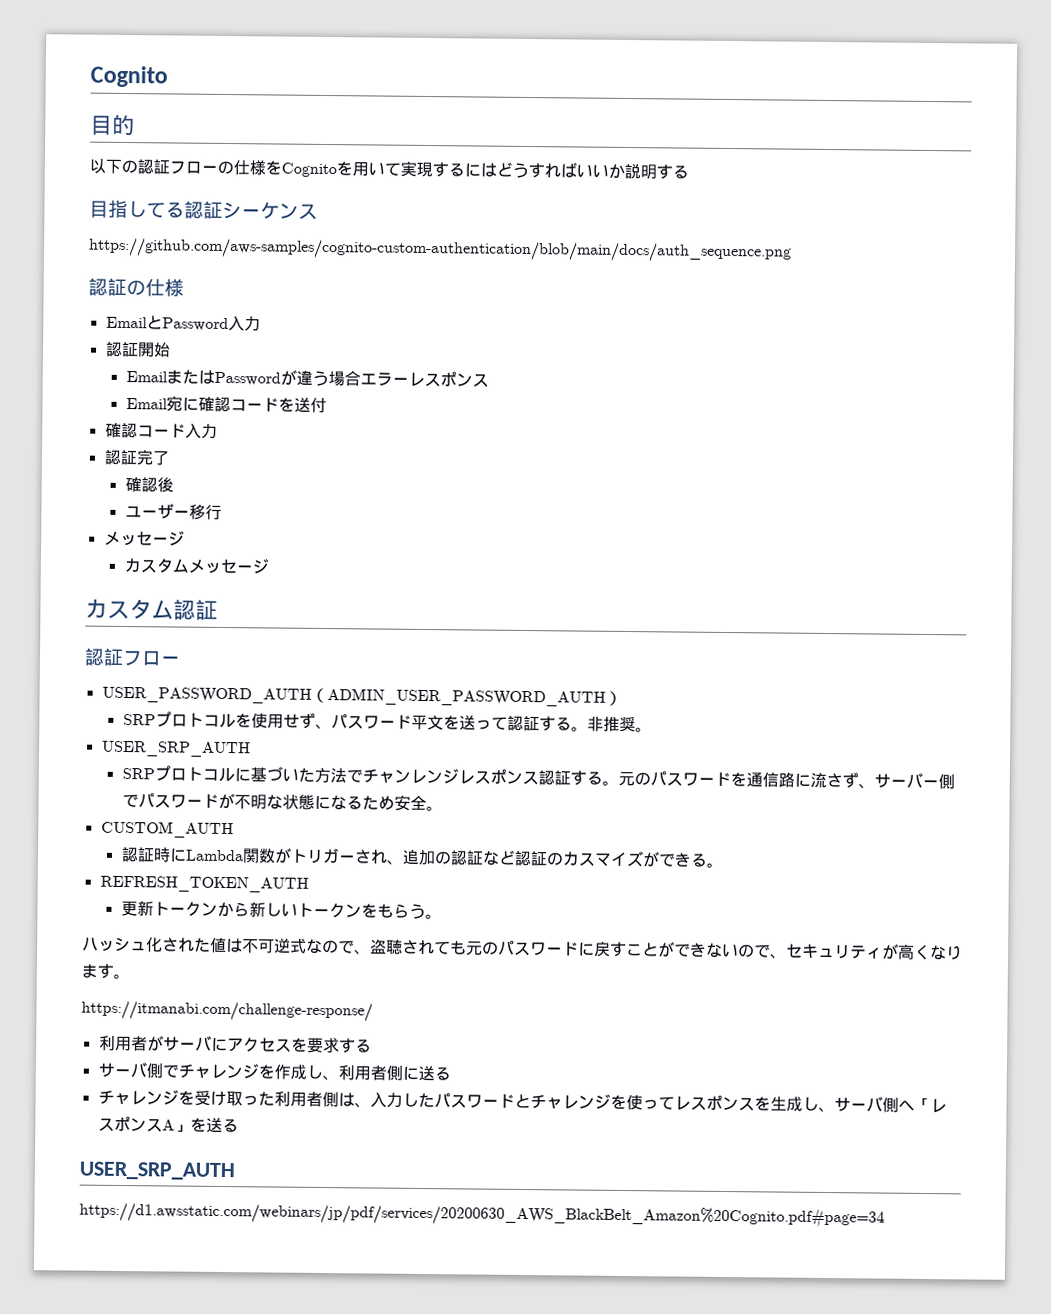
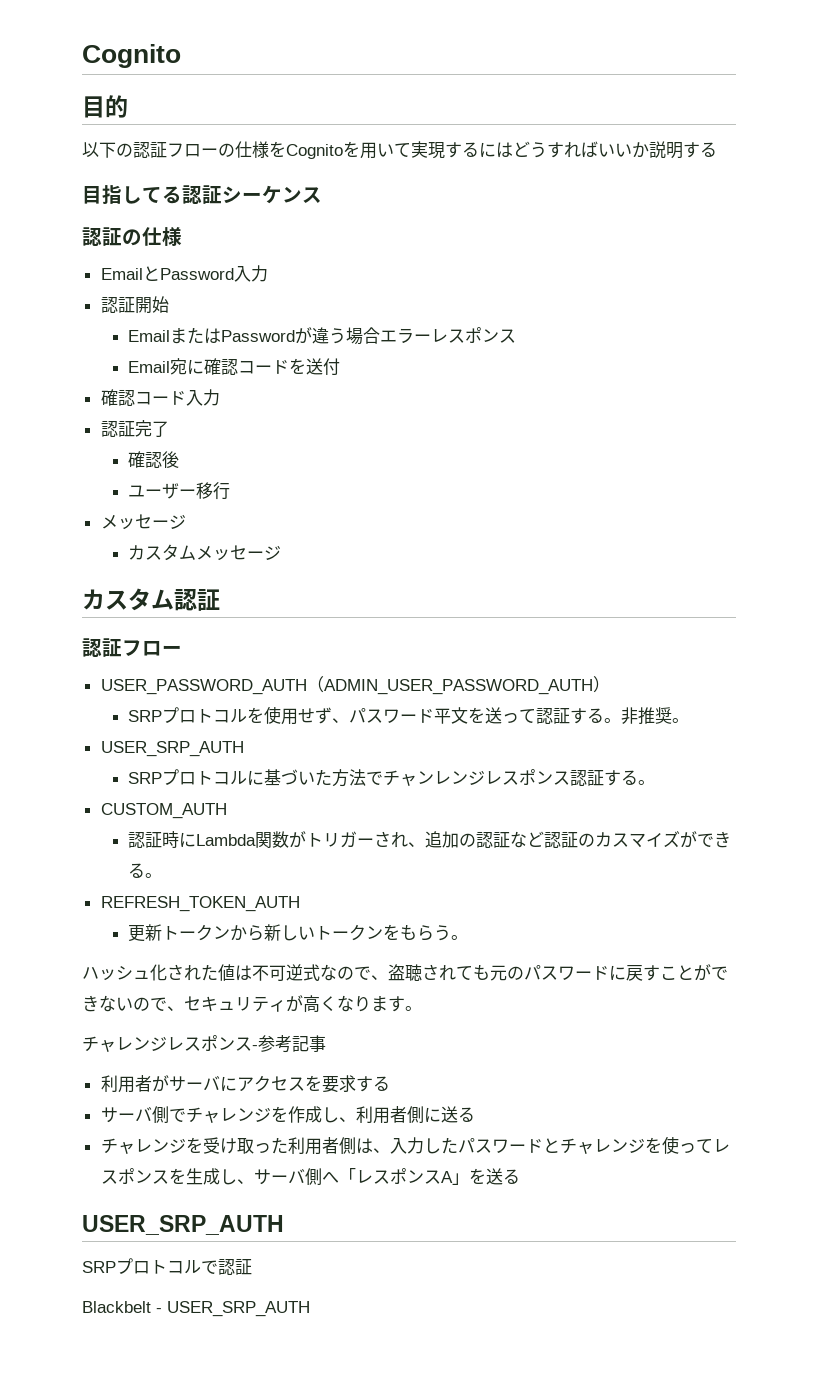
[88,237,792,263] // https://github.com/aws-samples/cognito-custom-authentication/blob/main/docs/auth_sequence.png -> (322, 195) none
[617,771,955,790] [121,792,443,812] 元のパスワードを通信路に流さず、サーバー側でパスワードが不明な状態になるため安全。 -> (656, 782) none
[81,1000,373,1022] https://itmanabi.com/challenge-response/ -> [82,1035,326,1053] チャレンジレスポンス-参考記事
[79,1200,885,1229] https://d1.awsstatic.com/webinars/jp/pdf/services/20200630_AWS_BlackBelt_Amazon%20Cognito.pdf#page=34 -> [82,1258,252,1275] [82,1301,310,1317] SRPプロトコルで認証 // Blackbelt - USER_SRP_AUTH

